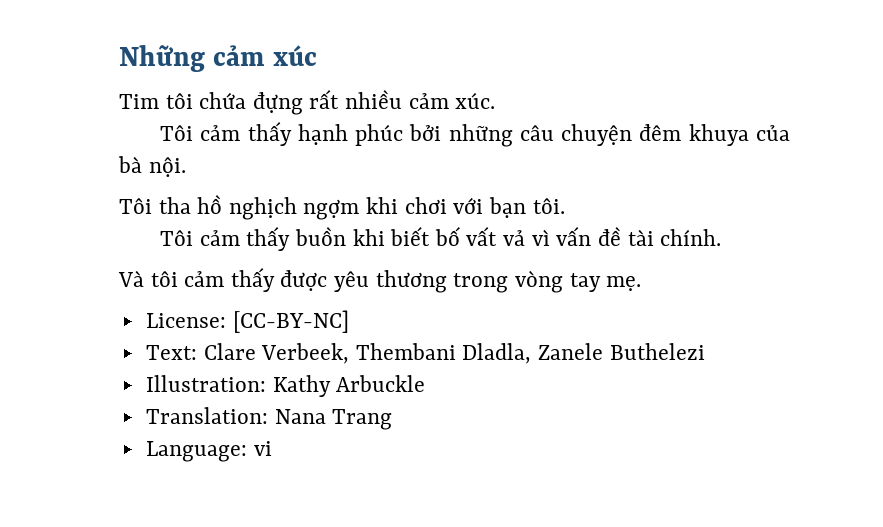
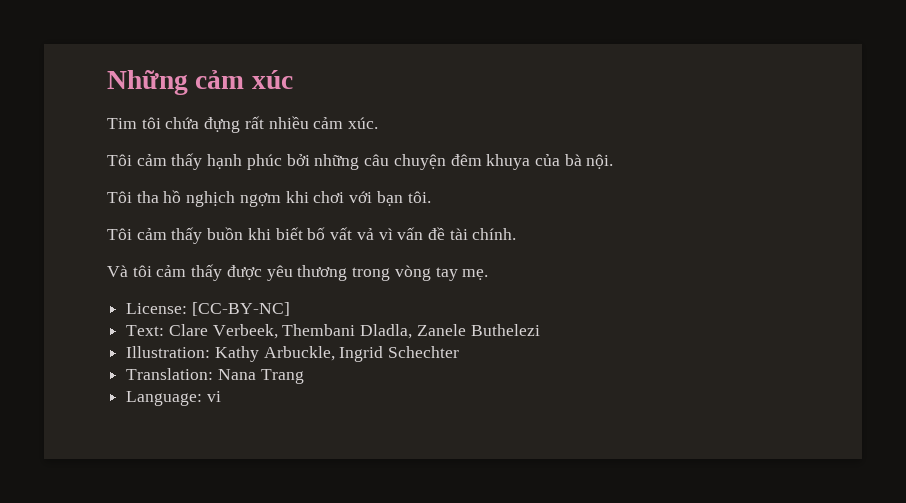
[336,375,426,392] Arbuckle -> [263,346,460,362] Arbuckle, Ingrid Schechter

